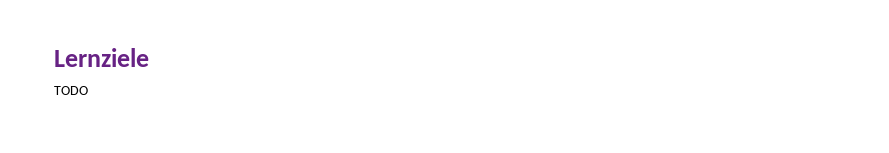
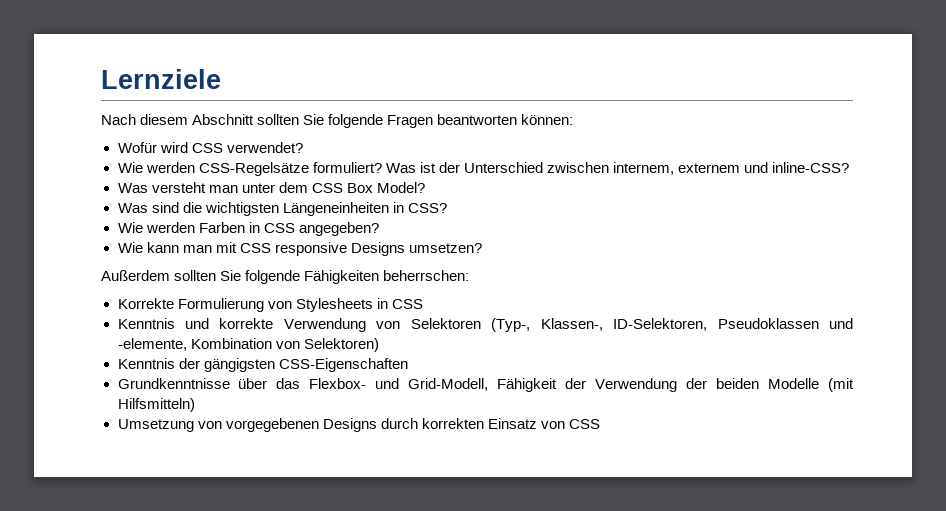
[54,86,88,95] TODO -> [101,114,574,128] [117,142,303,153] [117,162,850,176] [117,182,425,193] [117,202,447,216] [117,222,379,236] [117,242,482,256] [101,270,470,284] [117,298,423,312] [117,318,854,332] [117,338,379,352] [117,358,408,372] [117,378,854,392] [117,398,195,412] [117,418,600,432] Nach diesem Abschnitt sollten Sie folgende Fragen beantworten können: // Wofür wird CSS verwendet? // Wie werden CSS-Regelsätze formuliert? Was ist der Unterschied zwischen internem, externem und inline-CSS? // Was versteht man unter dem CSS Box Model? // Was sind die wichtigsten Längeneinheiten in CSS? // Wie werden Farben in CSS angegeben? // Wie kann man mit CSS responsive Designs umsetzen? // Außerdem sollten Sie folgende Fähigkeiten beherrschen: // Korrekte Formulierung von Stylesheets in CSS // Kenntnis und korrekte Verwendung von Selektoren (Typ-, Klassen-, ID-Selektoren, Pseudoklassen und -elemente, Kombination von Selektoren) // Kenntnis der gängigsten CSS-Eigenschaften // Grundkenntnisse über das Flexbox- und Grid-Modell, Fähigkeit der Verwendung der beiden Modelle (mit Hilfsmitteln) // Umsetzung von vorgegebenen Designs durch korrekten Einsatz von CSS

